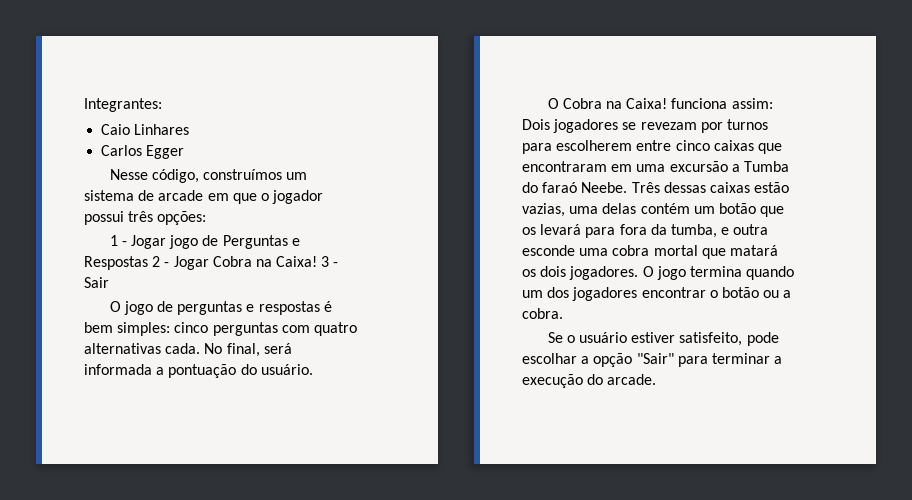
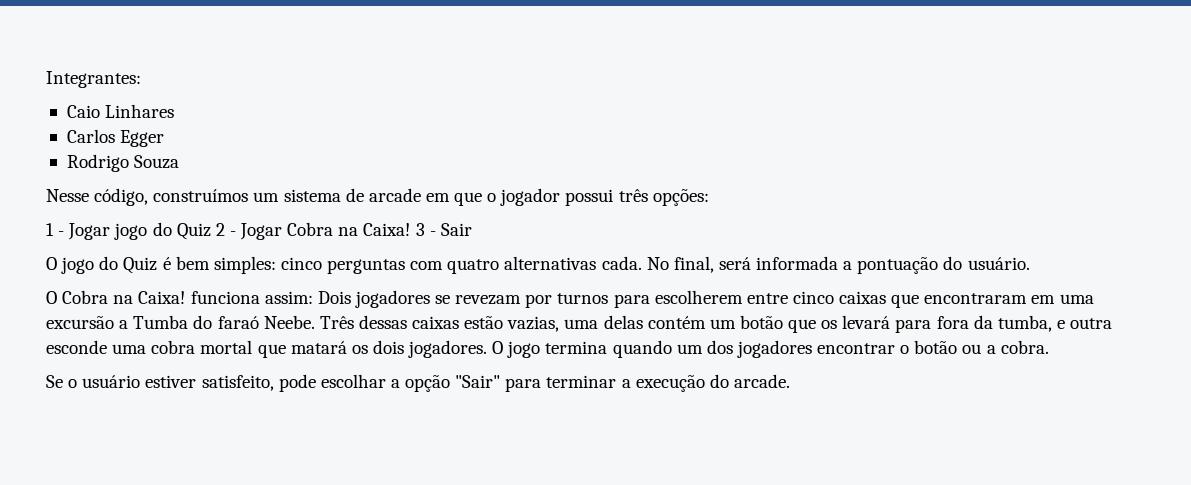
(185, 152) none -> [66,154,180,172] // Rodrigo Souza
[202,235,300,249] [84,256,148,270] de Perguntas e Respostas -> [152,222,211,240] do Quiz
[157,301,320,315] de perguntas e respostas -> [99,256,158,274] do Quiz

